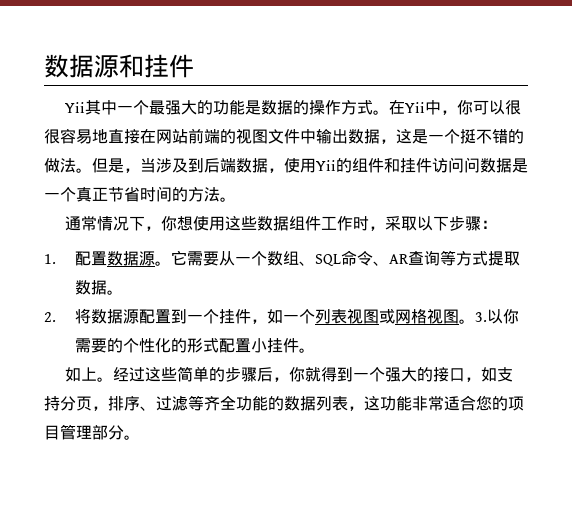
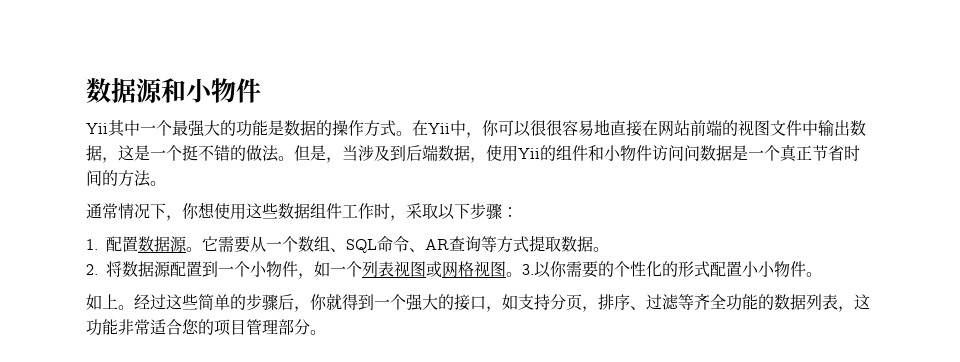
[144,54,169,78] 挂 -> [186,78,236,103] 小物
[400,158,416,173] 挂 -> [604,145,636,162] 小物
[219,309,236,324] 挂 -> [250,261,283,278] 小物
[267,338,284,353] 挂 -> [758,261,791,278] 小物

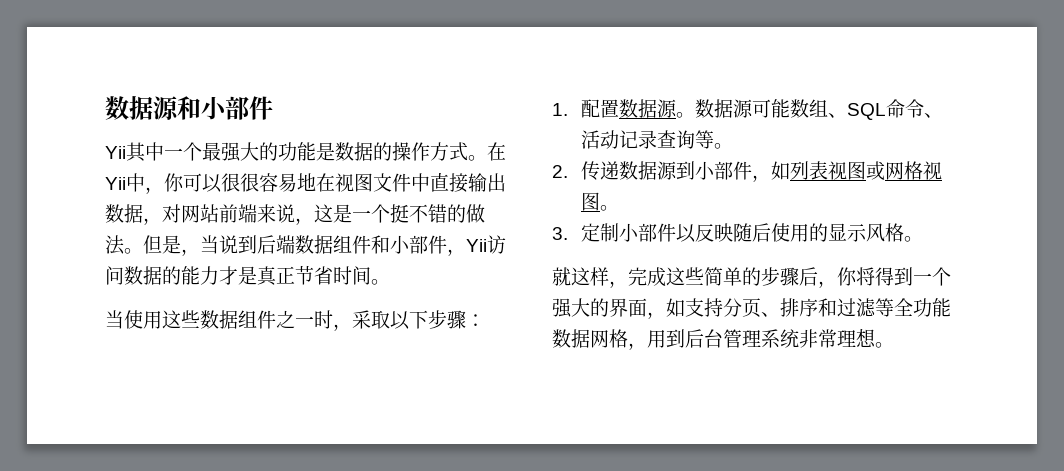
[211,78,236,103] 物 -> [225,96,249,120] 部
[610,120,738,137] 直接在网站前端的 -> [316,173,335,192] 在
(818, 128) none -> [430,173,468,193] 直接
(118, 160) none -> [162,204,314,225] 对网站前端来说，
[358,145,390,161] 涉及 -> [219,235,238,254] 说
[470,145,780,163] ，使用Yii的组件和小物件访问问数据是一个 -> [333,235,506,256] [105,266,257,285] 组件和小部件，Yii访问数据的能力才是
[102,170,166,187] [86,202,215,221] 的方法。 // 通常情况下，你想 -> [371,279,390,285] [105,310,124,329] 。 // 当
[342,203,374,219] 工作 -> [276,310,314,328] 之一
[202,236,299,253] 它需要从一个 -> [695,99,791,118] 数据源可能
[425,235,610,253] [86,261,363,279] AR查询等方式提取数据。 // 2.将数据源配置到一个小物件，如一个 -> [581,130,734,149] [552,161,791,182] 活动记录查询等。 // 2.传递数据源到小部件，如
[522,261,823,278] [86,294,166,310] 3.以你需要的个性化的形式配置小小物件。 // 如上。经过 -> [552,223,924,243] [552,267,666,288] // 3.定制小部件以反映随后使用的显示风格。 // 就这样，完成
[326,294,342,310] 就 -> [856,267,875,286] 将
[454,294,486,311] 接口 -> [609,298,647,317] 界面
[582,293,870,312] [86,319,310,336] ，排序、过滤等齐全功能的数据列表，这功能非常适合您的项目管理部分 -> [761,298,951,317] [552,328,876,350] 、排序和过滤等全功能数据网格，用到后台管理系统非常理想

